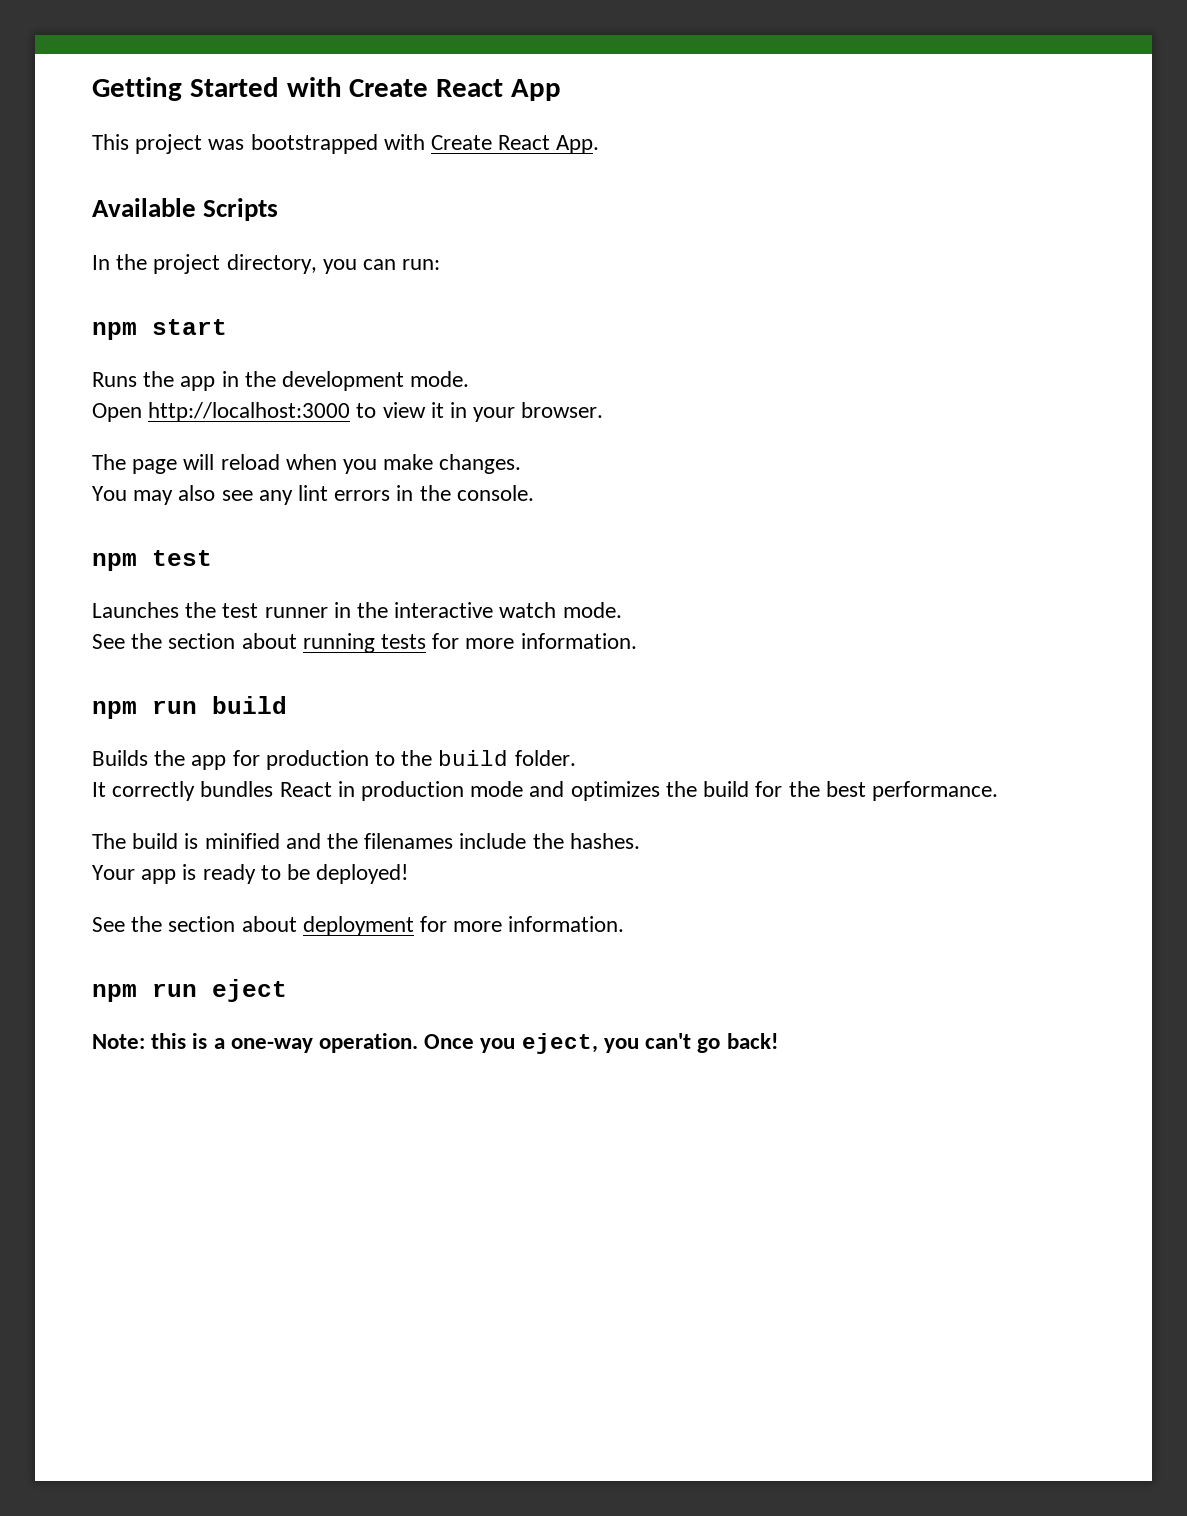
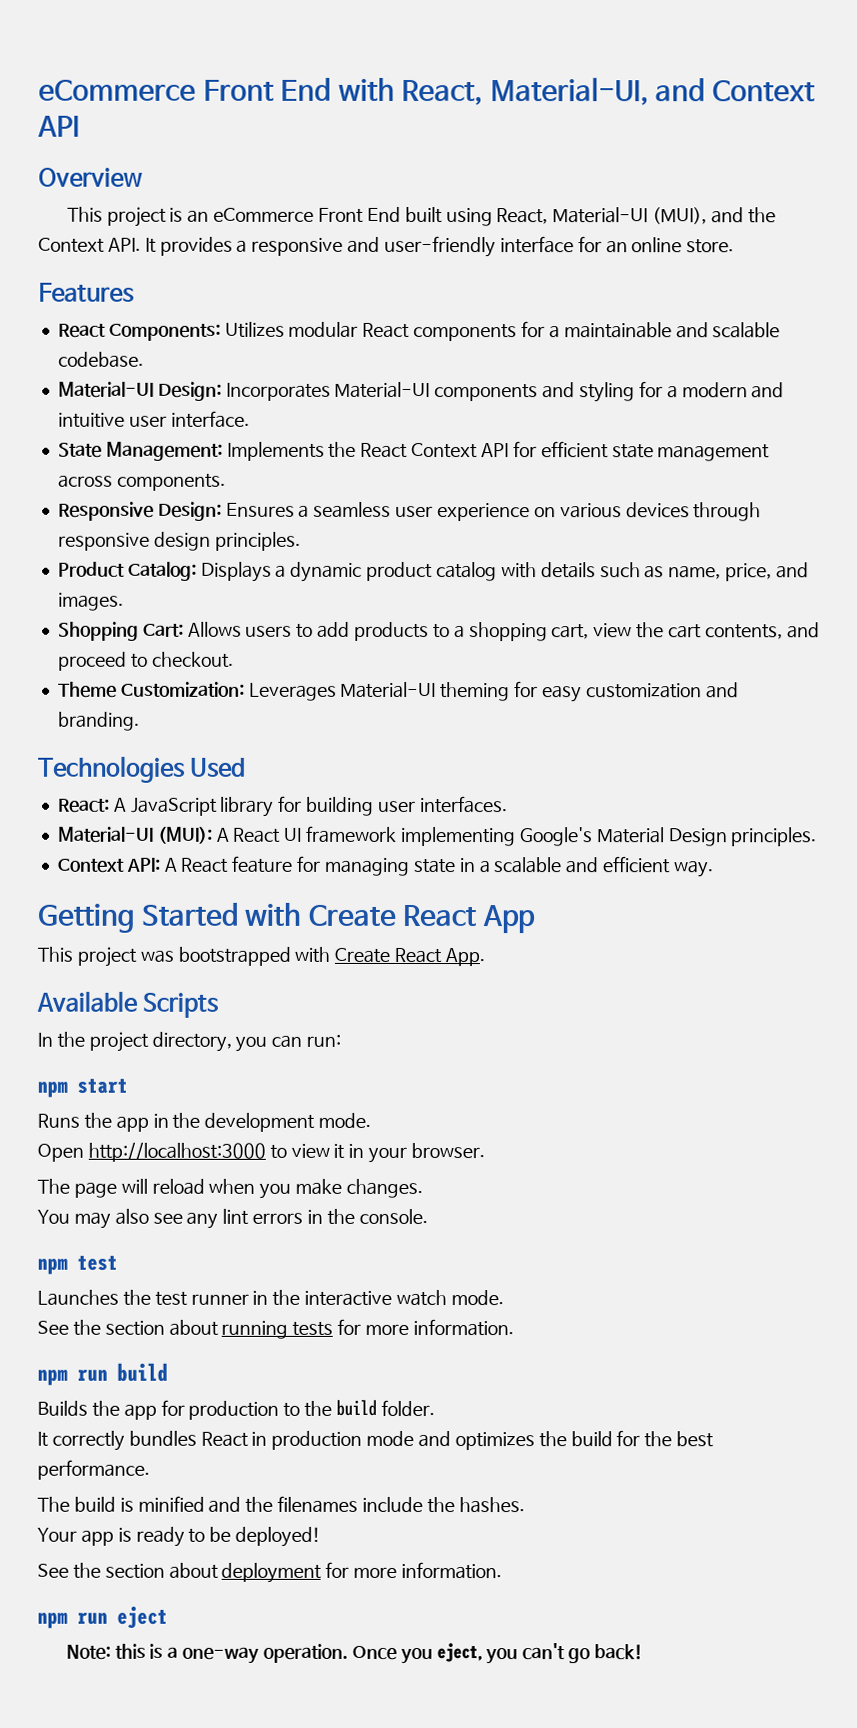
(92, 89) none -> [38,77,815,106] [37,115,80,137] [38,167,143,187] [66,206,776,227] [38,235,735,258] [38,282,135,303] [57,321,781,342] [57,351,144,368] [57,381,785,403] [57,410,250,428] [57,441,771,462] [57,473,226,491] [57,501,762,522] [57,531,301,551] [57,561,809,582] [57,592,124,611] [57,621,820,642] [57,651,234,671] [57,681,739,703] [57,711,140,731] [38,756,247,783] [57,795,508,817] [57,825,818,847] [56,855,714,878] eCommerce Front End with React, Material-UI, and Context API // Overview // This project is an eCommerce Front End built using React, Material-UI (MUI), and the Context API. It provides a responsive and user-friendly interface for an online store. // Features // React Components: Utilizes modular React components for a maintainable and scalable codebase. // Material-UI Design: Incorporates Material-UI components and styling for a modern and intuitive user interface. // State Management: Implements the React Context API for efficient state management across components. // Responsive Design: Ensures a seamless user experience on various devices through responsive design principles. // Product Catalog: Displays a dynamic product catalog with details such as name, price, and images. // Shopping Cart: Allows users to add products to a shopping cart, view the cart contents, and proceed to checkout. // Theme Customization: Leverages Material-UI theming for easy customization and branding. // Technologies Used // React: A JavaScript library for building user interfaces. // Material-UI (MUI): A React UI framework implementing Google's Material Design principles. // Context API: A React feature for managing state in a scalable and efficient way. //

